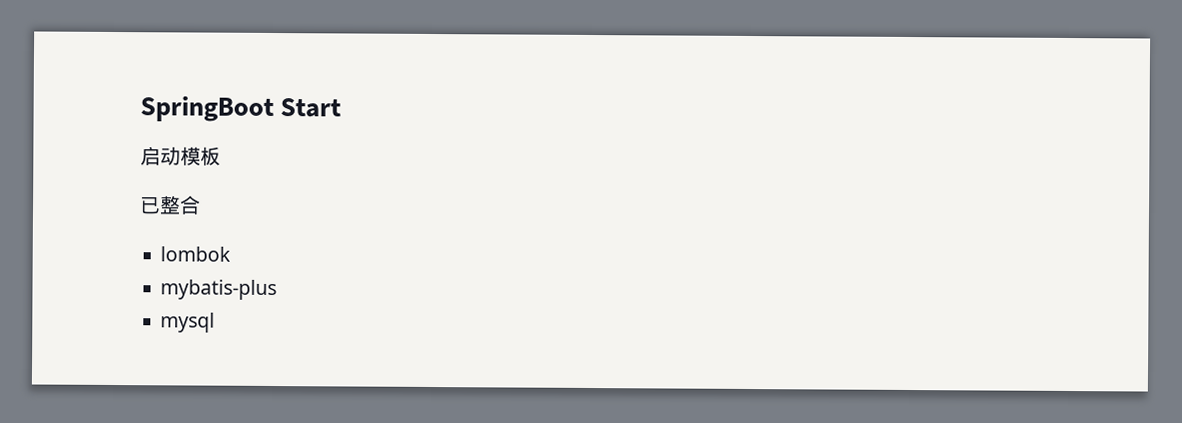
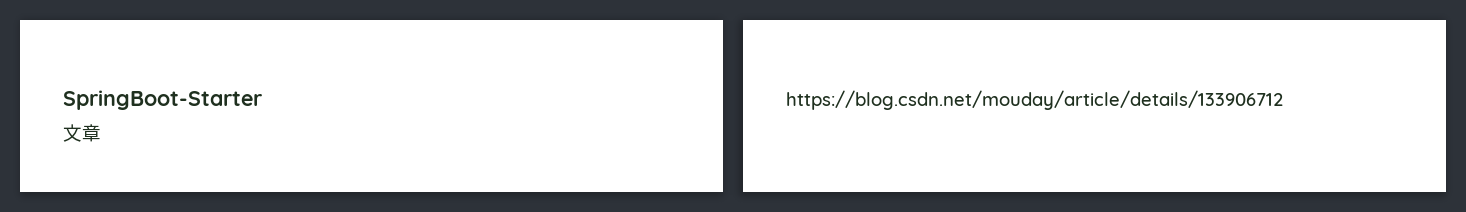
[140,95,342,123] [140,146,221,166] [139,195,201,215] [160,246,232,262] [160,279,278,301] [160,312,216,333] SpringBoot Start // 启动模板 // 已整合 // lombok // mybatis-plus // mysql -> [63,90,262,110] [63,124,101,142] [786,90,1283,110] SpringBoot-Starter // 文章 // https://blog.csdn.net/mouday/article/details/133906712

